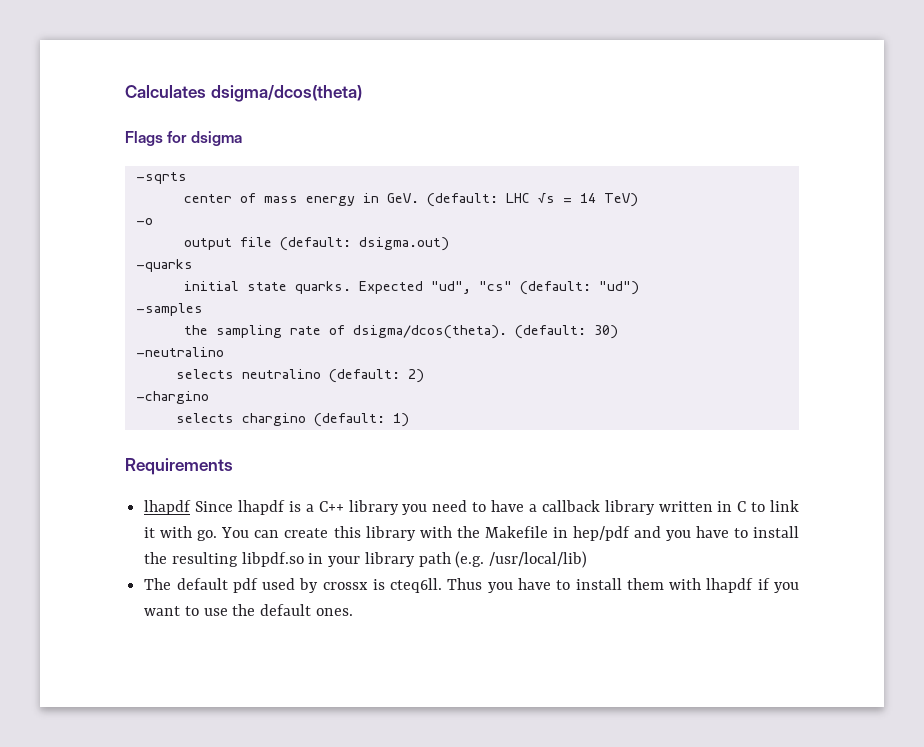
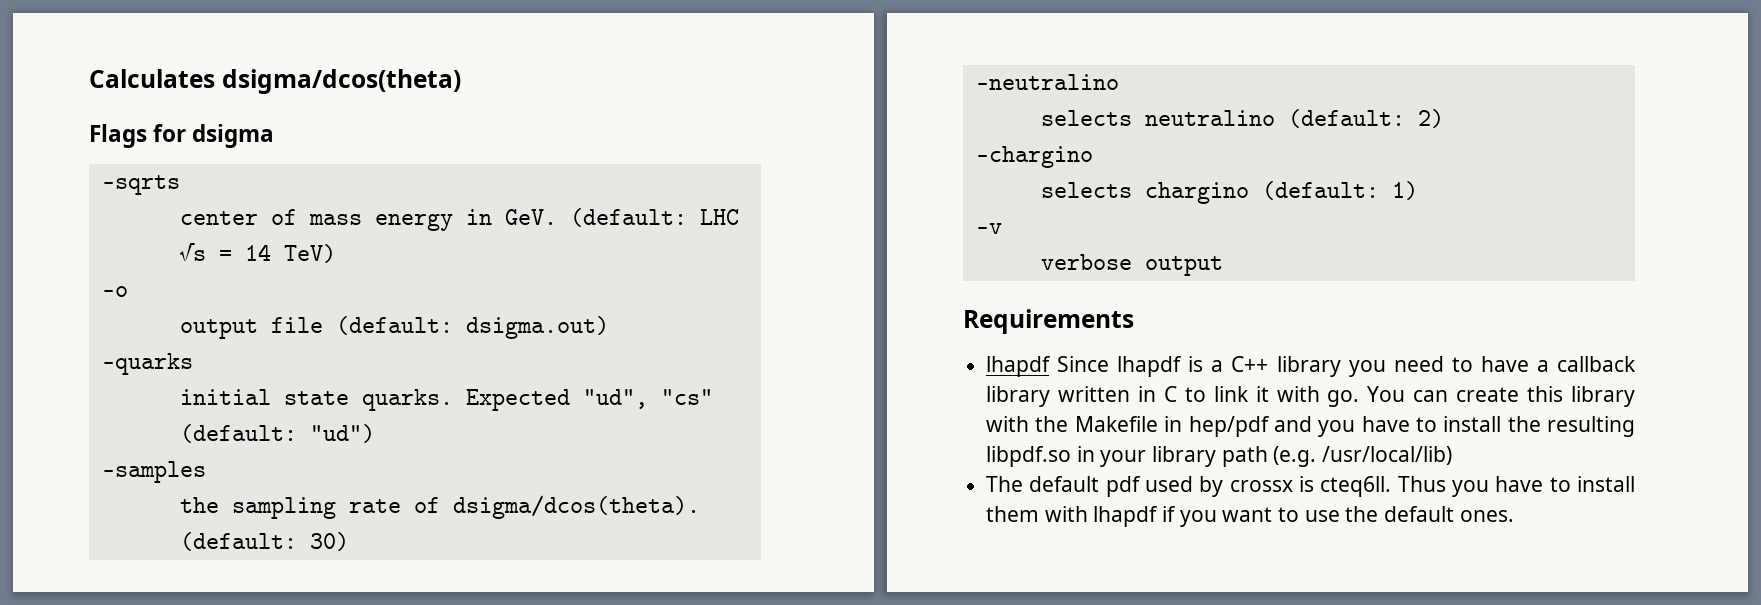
(409, 420) none -> [975,223,1002,234] [1040,254,1223,276] // -v // verbose output

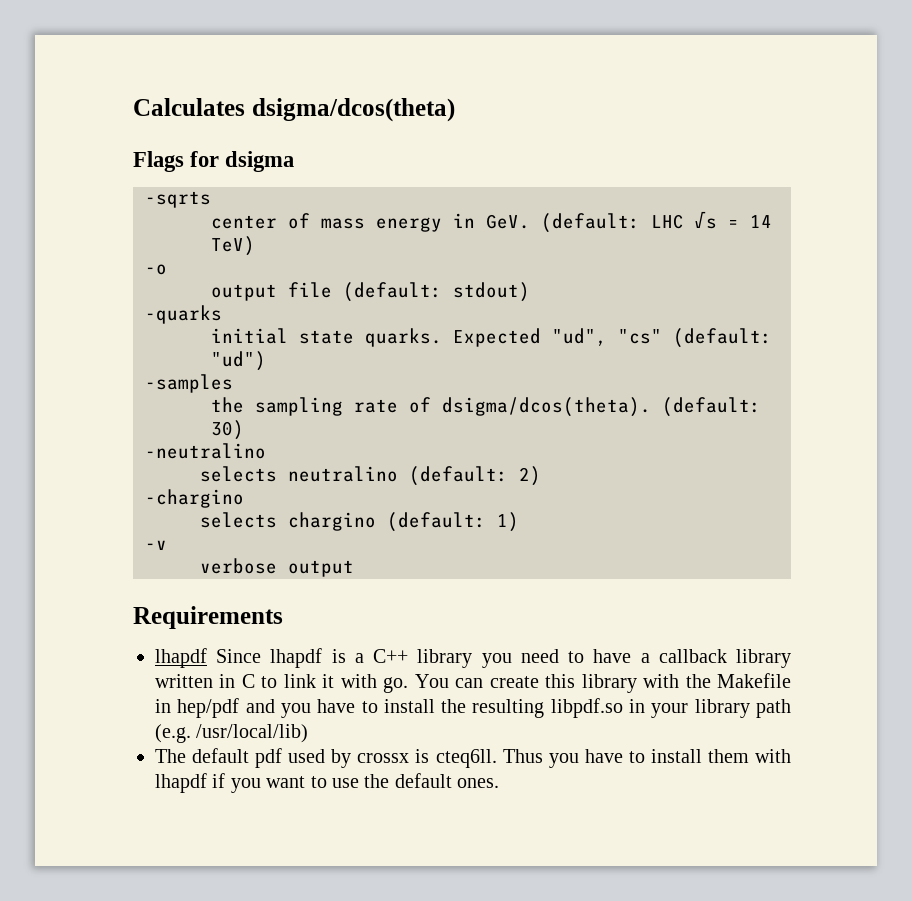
[465,316,609,339] dsigma.out) -> [453,282,530,302] stdout)

